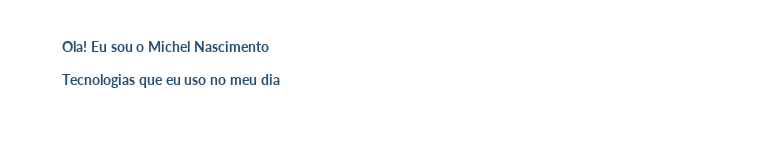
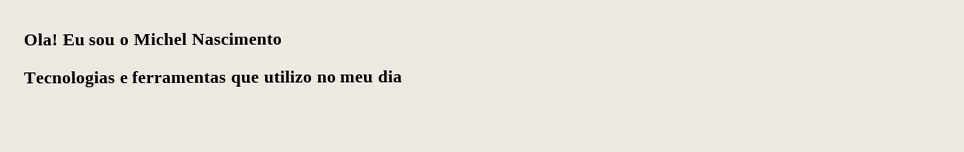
[138,77,207,88] que eu uso -> [118,70,313,87] e ferramentas que utilizo

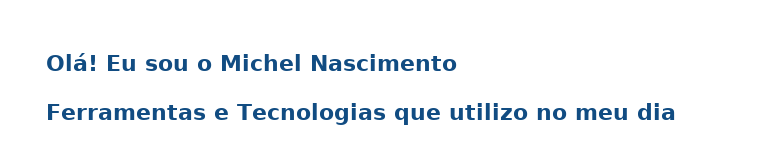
[23,33,58,46] Ola! -> [46,53,98,71] Olá!
[23,70,228,88] Tecnologias e ferramentas -> [46,103,386,125] Ferramentas e Tecnologias

